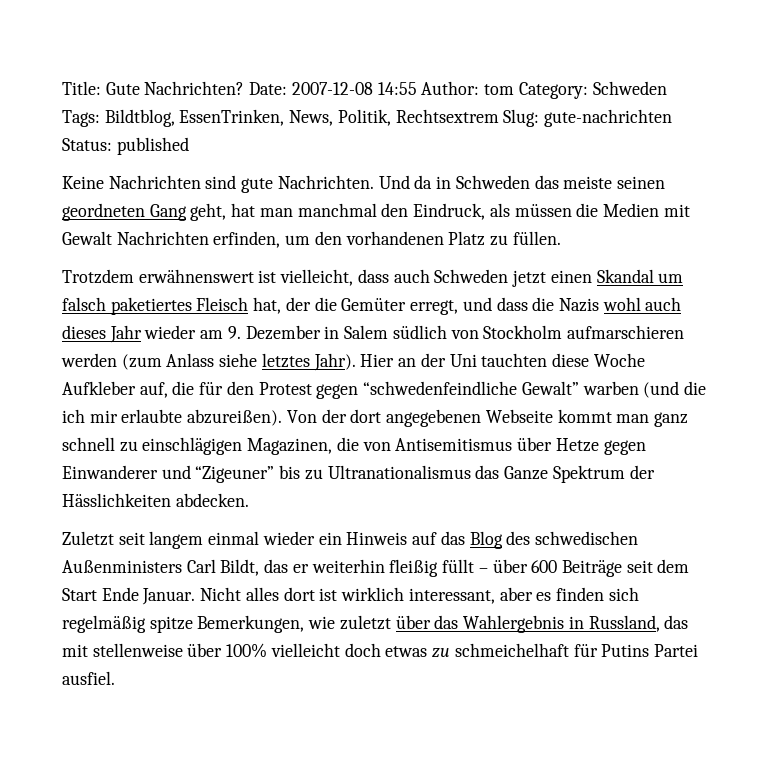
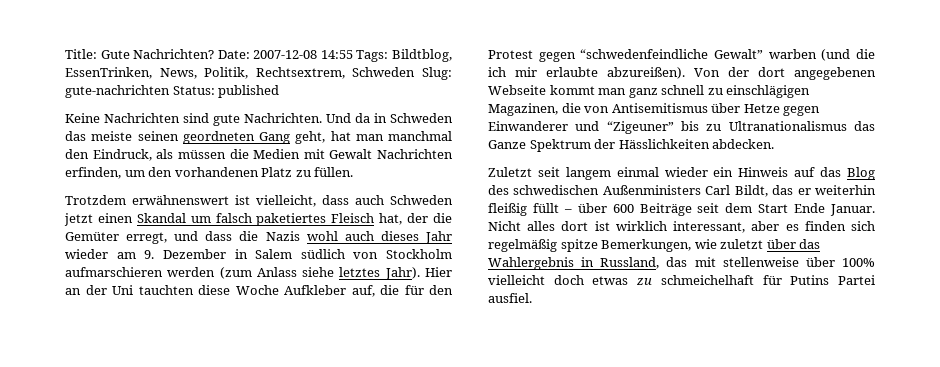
[421,81,667,99] Author: tom Category: Schweden -> (353, 54) none
[395,109,499,123] Rechtsextrem -> [255,67,416,79] Rechtsextrem, Schweden

